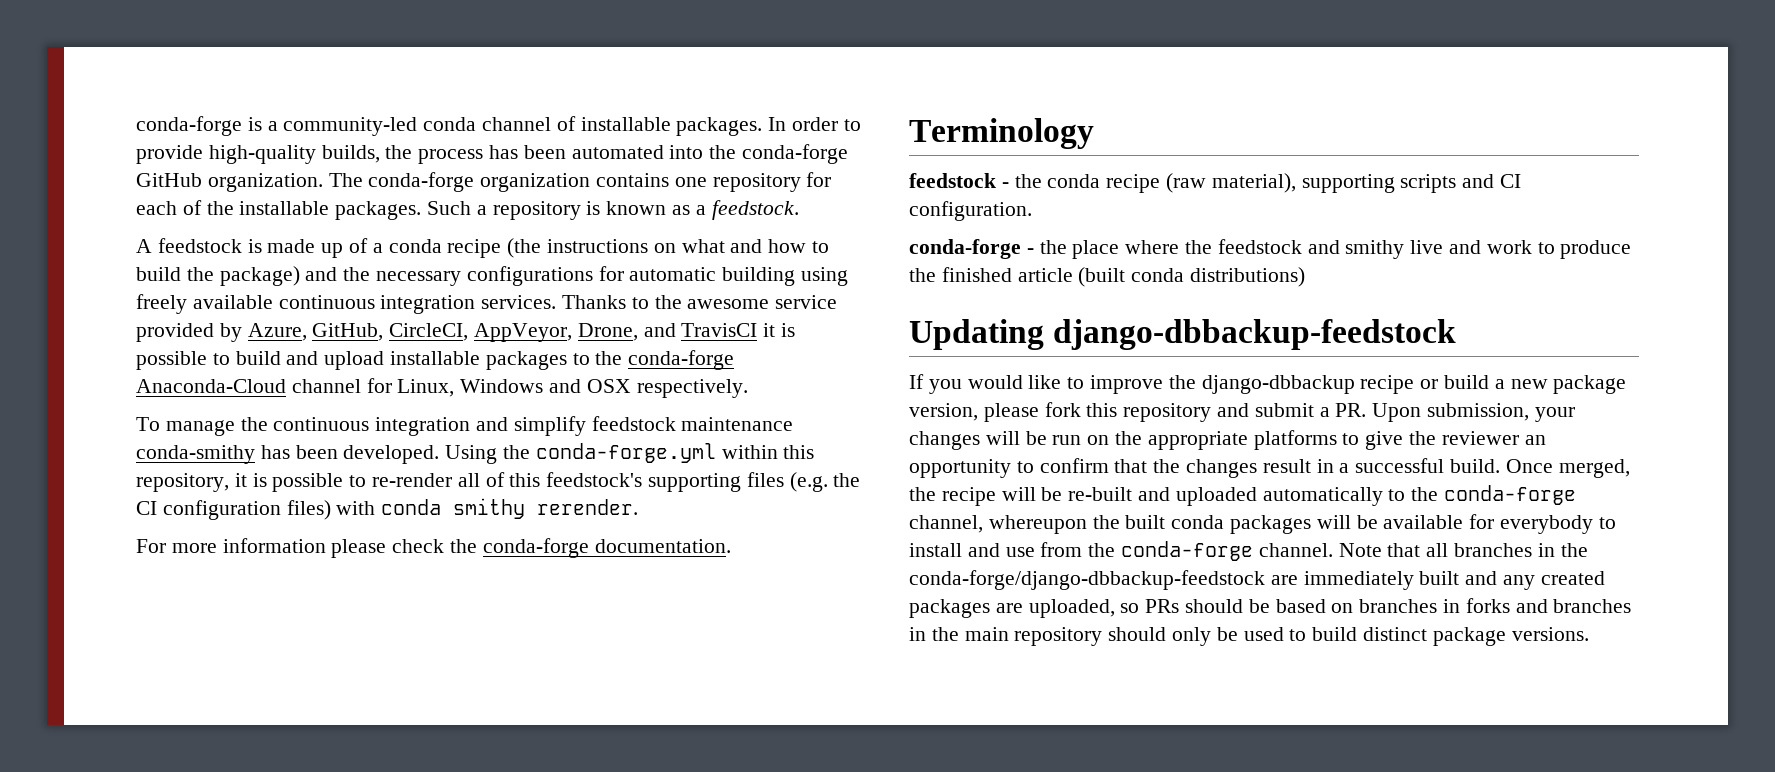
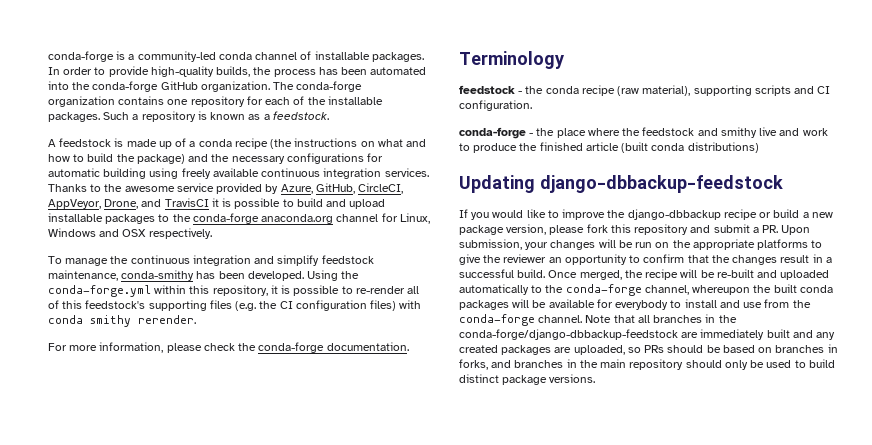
[136,379,286,393] Anaconda-Cloud -> [261,214,334,224] anaconda.org
[681,417,794,431] maintenance -> [48,270,118,281] maintenance,
[222,538,326,553] information -> [99,342,164,353] information,
[1465,598,1510,613] forks -> [459,359,488,370] forks,

